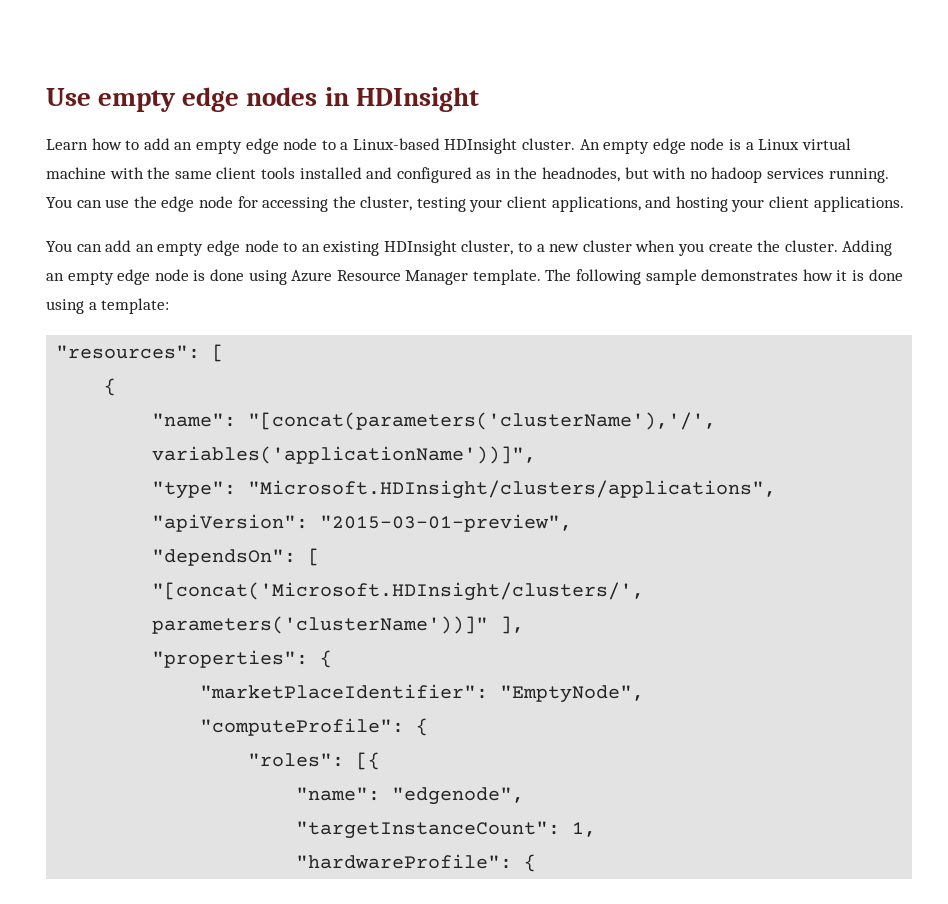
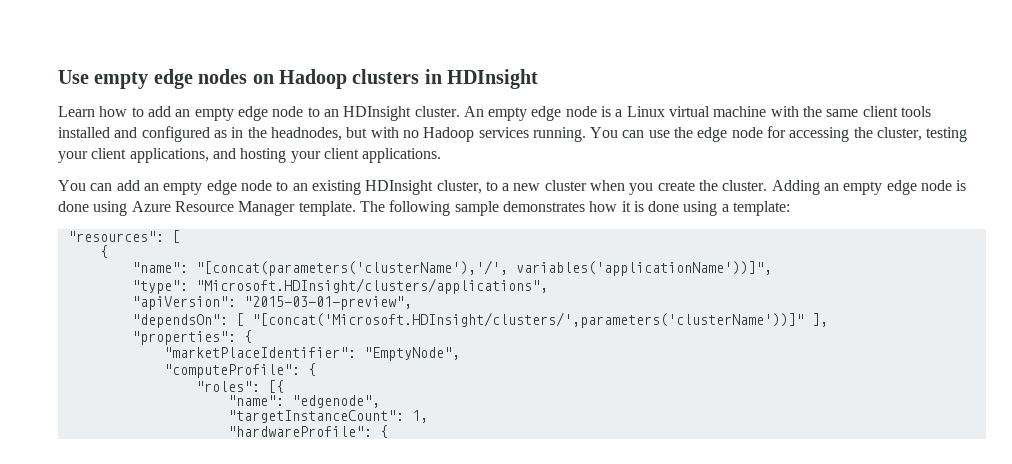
(318, 96) none -> [252,69,420,89] on Hadoop clusters
[340,138,440,150] a Linux-based -> [323,109,339,117] an
[711,167,763,183] hadoop -> [423,127,475,142] Hadoop

